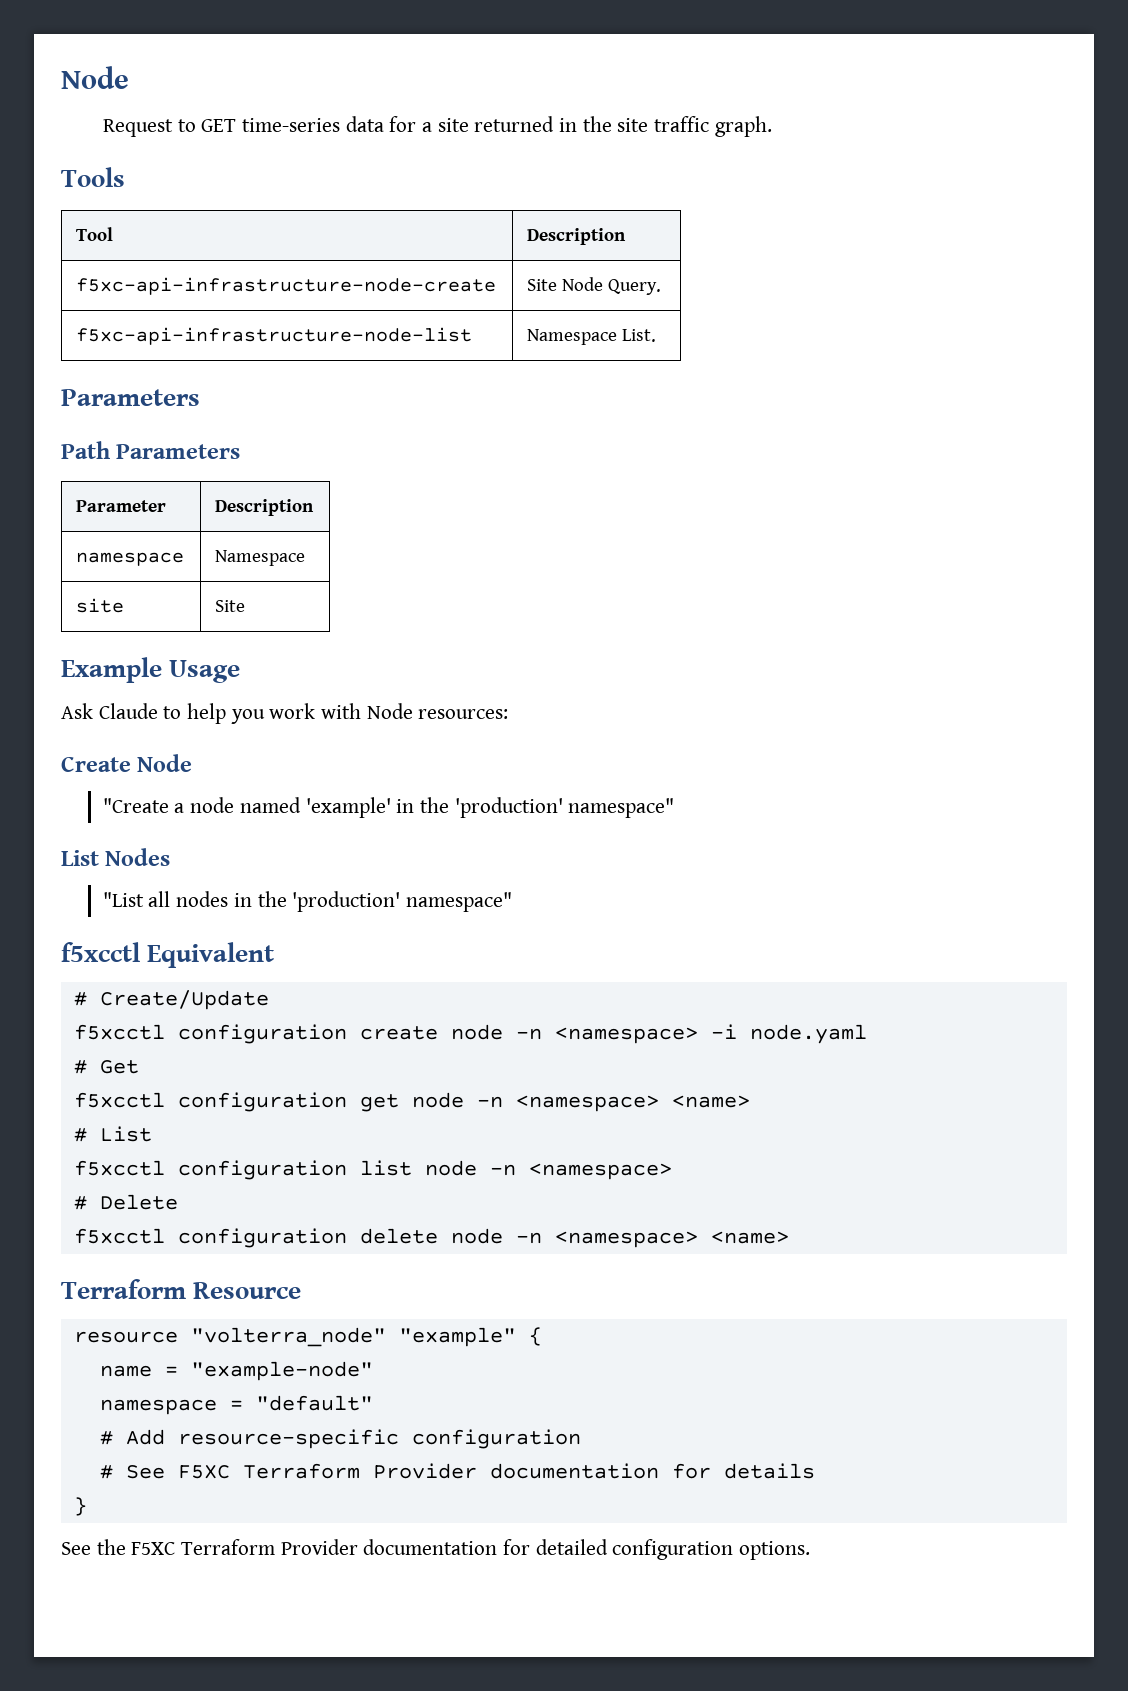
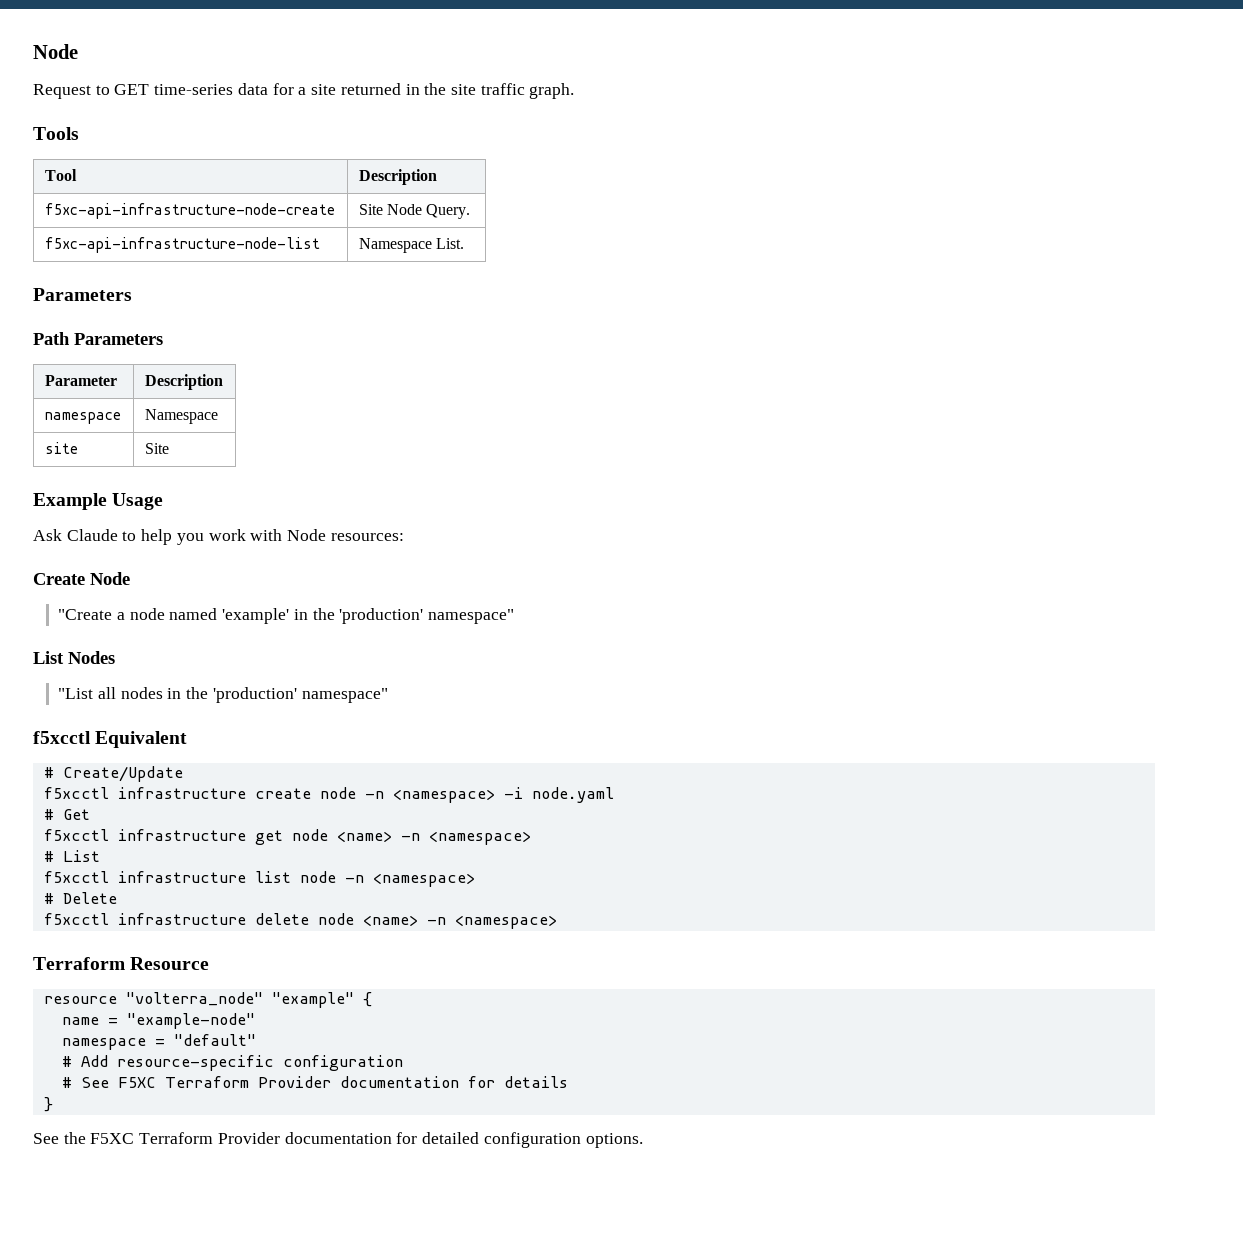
[177,1024,347,1044] configuration -> [117,787,246,799] infrastructure
[177,1092,347,1112] configuration -> [117,829,246,841] infrastructure
[476,1095,750,1112] -n <namespace> <name> -> [336,831,531,845] <name> -n <namespace>
[177,1160,347,1180] configuration -> [117,871,246,883] infrastructure
[177,1228,347,1248] configuration -> [117,913,246,925] infrastructure
[515,1231,789,1248] -n <namespace> <name> -> [362,915,557,929] <name> -n <namespace>

